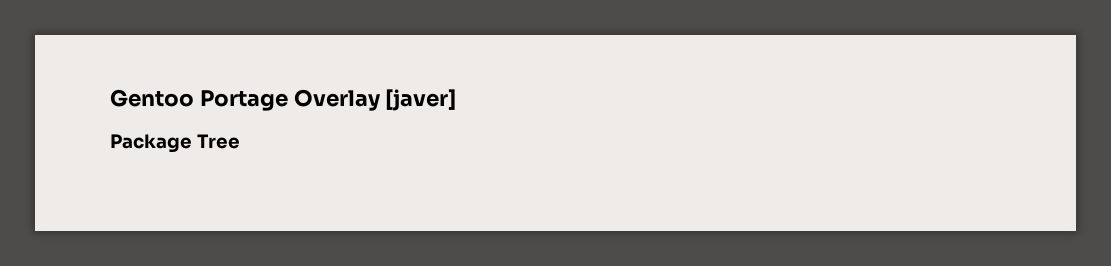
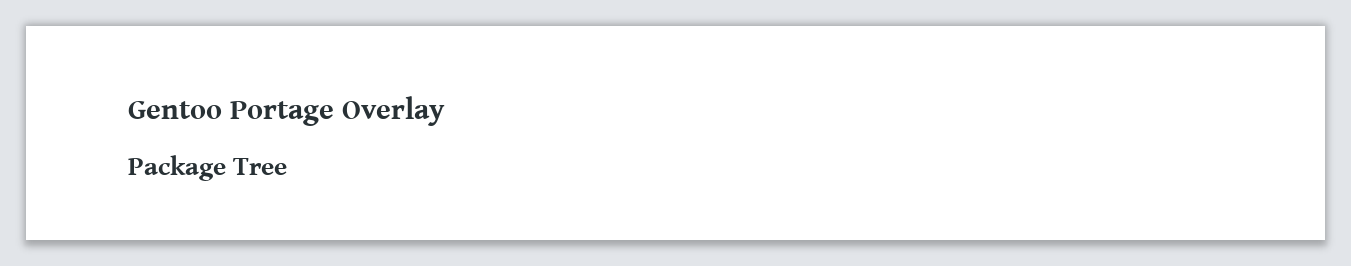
[385,89,457,111] [javer] -> (445, 111) none

